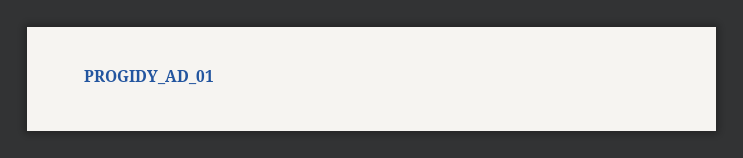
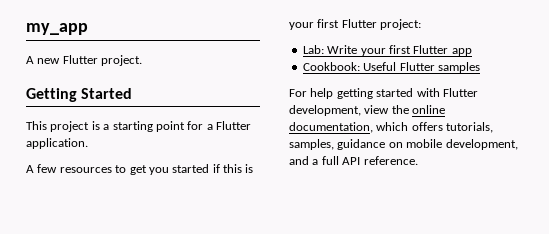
[84,70,214,85] PROGIDY_AD_01 -> [26,23,88,35] [26,55,143,66] [26,88,133,102] [26,121,251,132] [26,138,88,149] [26,164,254,175] [289,19,422,30] [302,45,472,56] [302,62,480,73] [289,88,478,99] [289,105,446,116] [289,122,494,133] [289,139,518,150] [289,156,418,165] my_app // A new Flutter project. // Getting Started // This project is a starting point for a Flutter application. // A few resources to get you started if this is your first Flutter project: // Lab: Write your first Flutter app // Cookbook: Useful Flutter samples // For help getting started with Flutter development, view the online documentation, which offers tutorials, samples, guidance on mobile development, and a full API reference.

